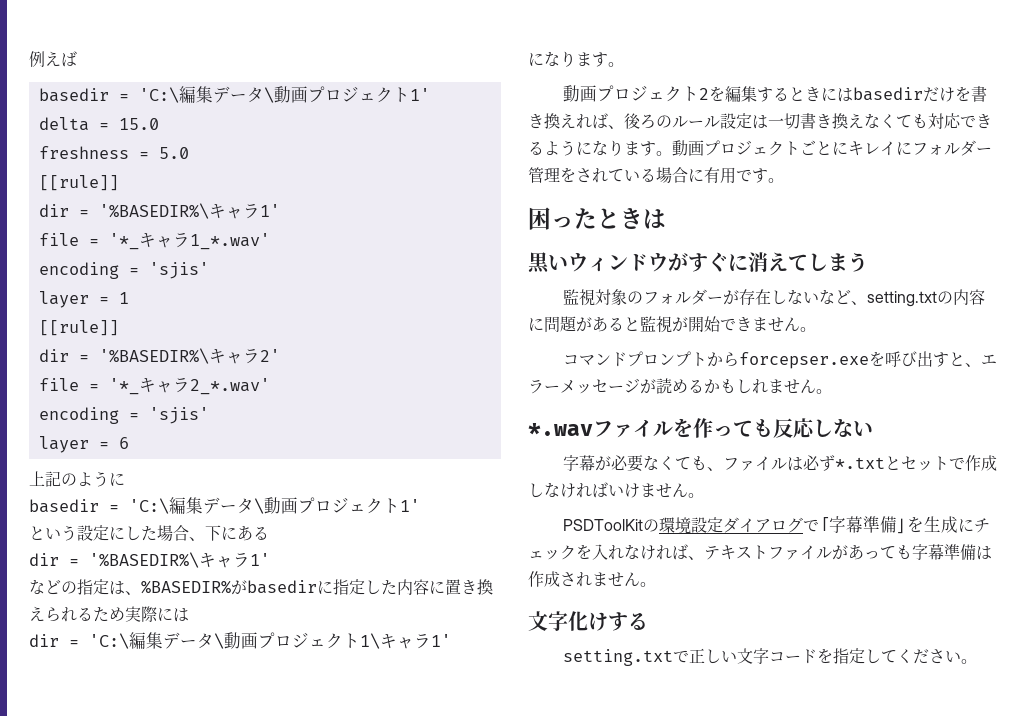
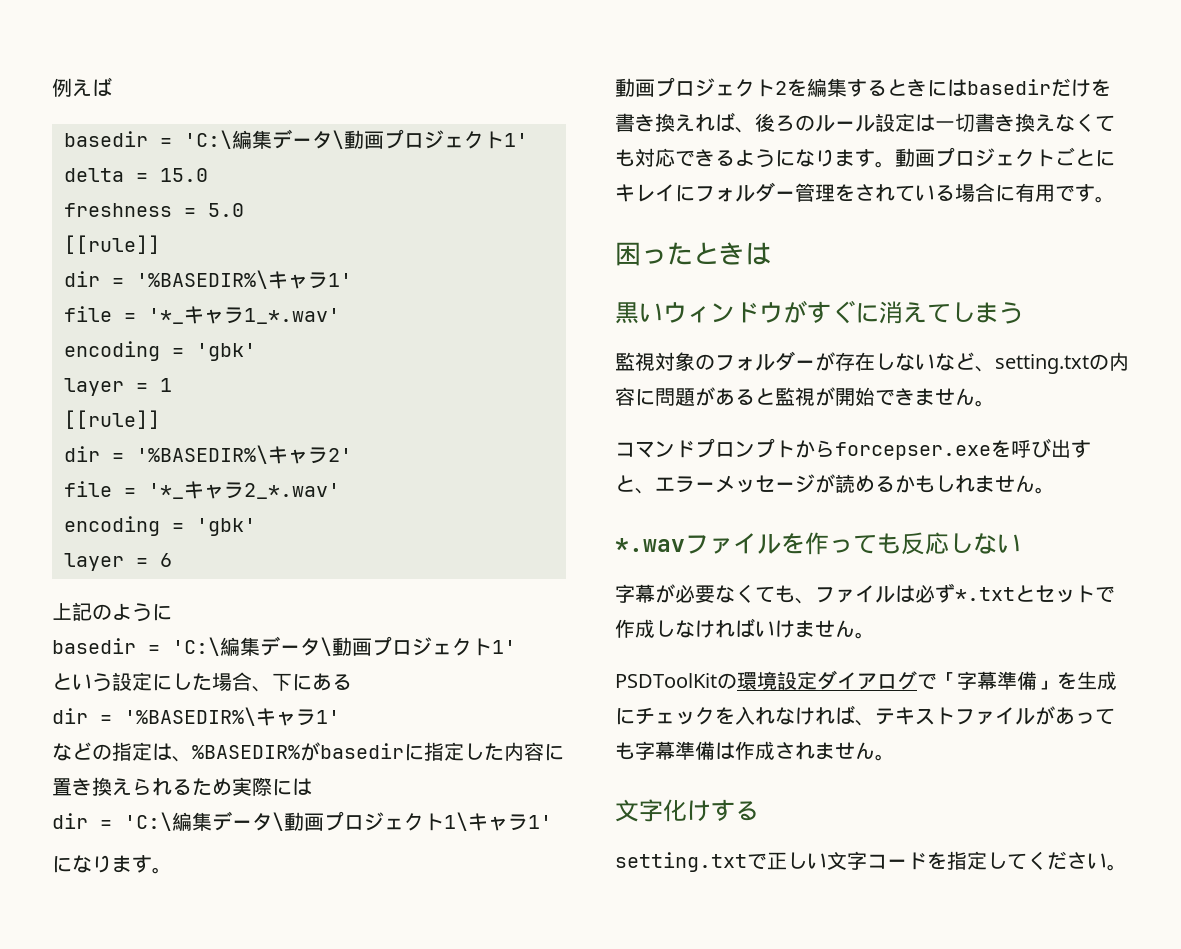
[148,262,209,279] 'sjis' -> [196,343,256,361] 'gbk'
[148,407,209,424] 'sjis' -> [196,518,256,536] 'gbk'

